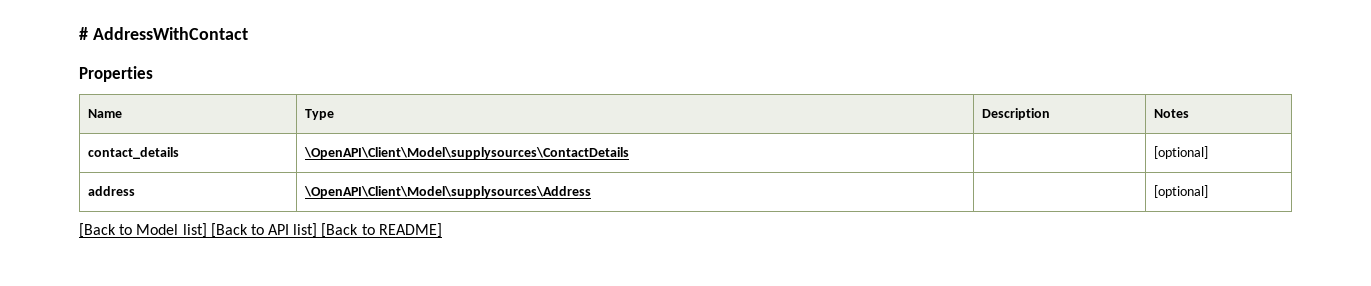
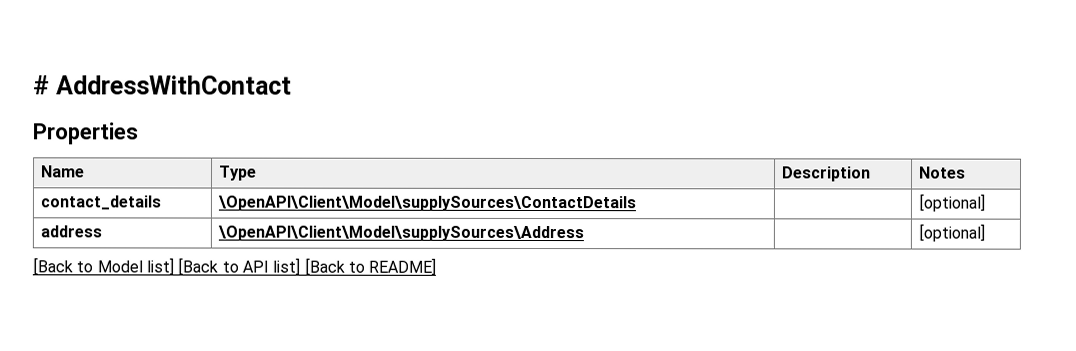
[304,147,630,159] \OpenAPI\Client\Model\supplysources\ContactDetails -> [217,195,637,212] \OpenAPI\Client\Model\supplySources\ContactDetails
[304,186,592,198] \OpenAPI\Client\Model\supplysources\Address -> [217,225,585,242] \OpenAPI\Client\Model\supplySources\Address

